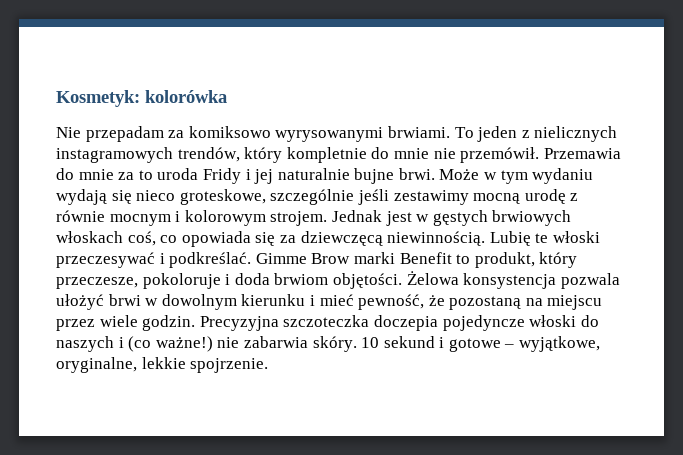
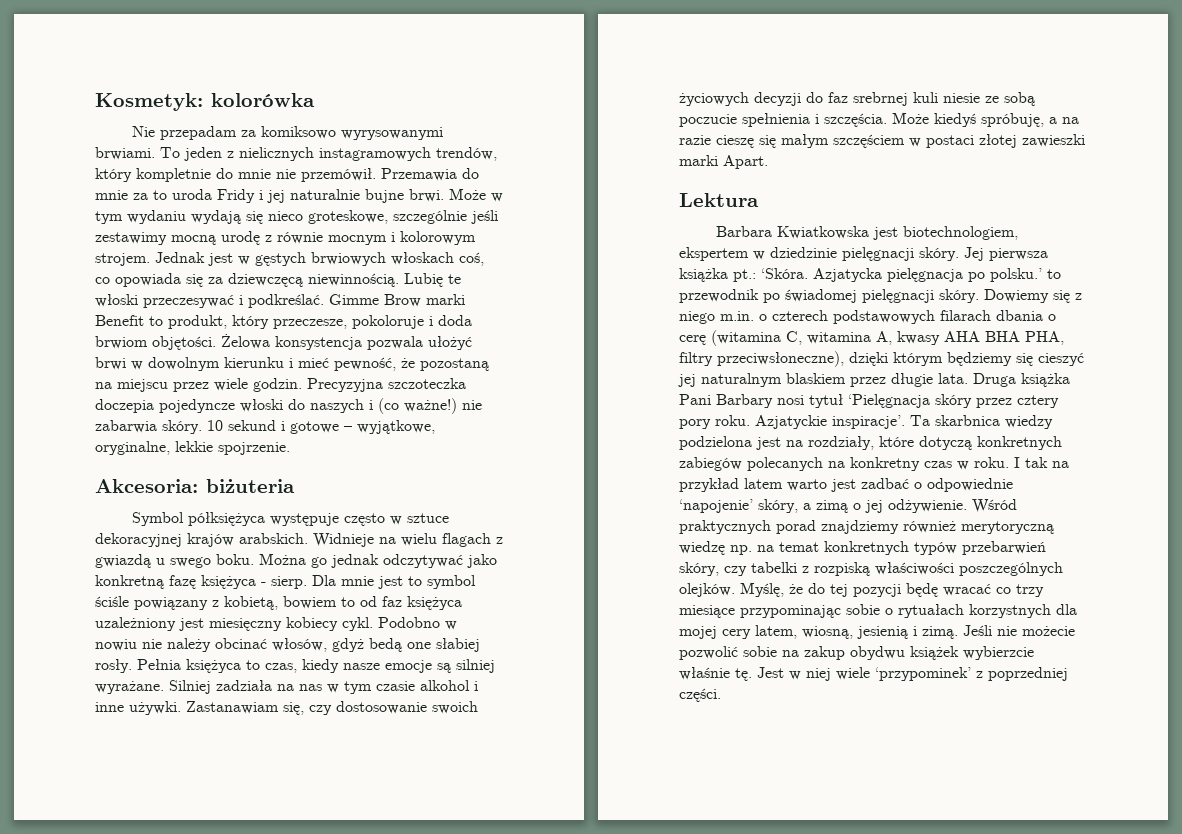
(269, 365) none -> [95,479,295,493] [131,512,449,526] [95,533,503,547] [95,553,497,568] [95,575,476,589] [95,596,462,610] [95,617,457,631] [95,638,480,652] [95,659,495,673] [95,680,478,694] [95,701,478,715] [679,92,1035,106] [679,112,1079,127] [679,134,1085,148] [679,155,768,169] [679,193,759,207] [715,226,1018,240] [679,247,1048,261] [679,268,1061,282] [679,289,1082,303] [679,310,1056,324] [679,330,1064,346] [679,351,1084,367] [678,373,1070,387] [679,394,1059,408] [679,415,1053,429] [679,436,1062,450] [679,457,1069,471] [679,478,1013,492] [679,499,1017,513] [679,520,1054,534] [679,541,1046,555] [679,562,1063,576] [679,582,1044,597] [679,604,1077,618] [679,625,1075,639] [679,646,1034,660] [679,667,1068,681] [679,688,721,702] // Akcesoria: biżuteria // Symbol półksiężyca występuje często w sztuce dekoracyjnej krajów arabskich. Widnieje na wielu flagach z gwiazdą u swego boku. Można go jednak odczytywać jako konkretną fazę księżyca - sierp. Dla mnie jest to symbol ściśle powiązany z kobietą, bowiem to od faz księżyca uzależniony jest miesięczny kobiecy cykl. Podobno w nowiu nie należy obcinać włosów, gdyż bedą one słabiej rosły. Pełnia księżyca to czas, kiedy nasze emocje są silniej wyrażane. Silniej zadziała na nas w tym czasie alkohol i inne używki. Zastanawiam się, czy dostosowanie swoich życiowych decyzji do faz srebrnej kuli niesie ze sobą poczucie spełnienia i szczęścia. Może kiedyś spróbuję, a na razie cieszę się małym szczęściem w postaci złotej zawieszki marki Apart. // Lektura // Barbara Kwiatkowska jest biotechnologiem, ekspertem w dziedzinie pielęgnacji skóry. Jej pierwsza książka pt.: ‘Skóra. Azjatycka pielęgnacja po polsku.’ to przewodnik po świadomej pielęgnacji skóry. Dowiemy się z niego m.in. o czterech podstawowych filarach dbania o cerę (witamina C, witamina A, kwasy AHA BHA PHA, filtry przeciwsłoneczne), dzięki którym będziemy się cieszyć jej naturalnym blaskiem przez długie lata. Druga książka Pani Barbary nosi tytuł ‘Pielęgnacja skóry przez cztery pory roku. Azjatyckie inspiracje’. Ta skarbnica wiedzy podzielona jest na rozdziały, które dotyczą konkretnych zabiegów polecanych na konkretny czas w roku. I tak na przykład latem warto jest zadbać o odpowiednie ‘napojenie’ skóry, a zimą o jej odżywienie. Wśród praktycznych porad znajdziemy również merytoryczną wiedzę np. na temat konkretnych typów przebarwień skóry, czy tabelki z rozpiską właściwości poszczególnych olejków. Myślę, że do tej pozycji będę wracać co trzy miesiące przypominając sobie o rytuałach korzystnych dla mojej cery latem, wiosną, jesienią i zimą. Jeśli nie możecie pozwolić sobie na zakup obydwu książek wybierzcie właśnie tę. Jest w niej wiele ‘przypominek’ z poprzedniej części.

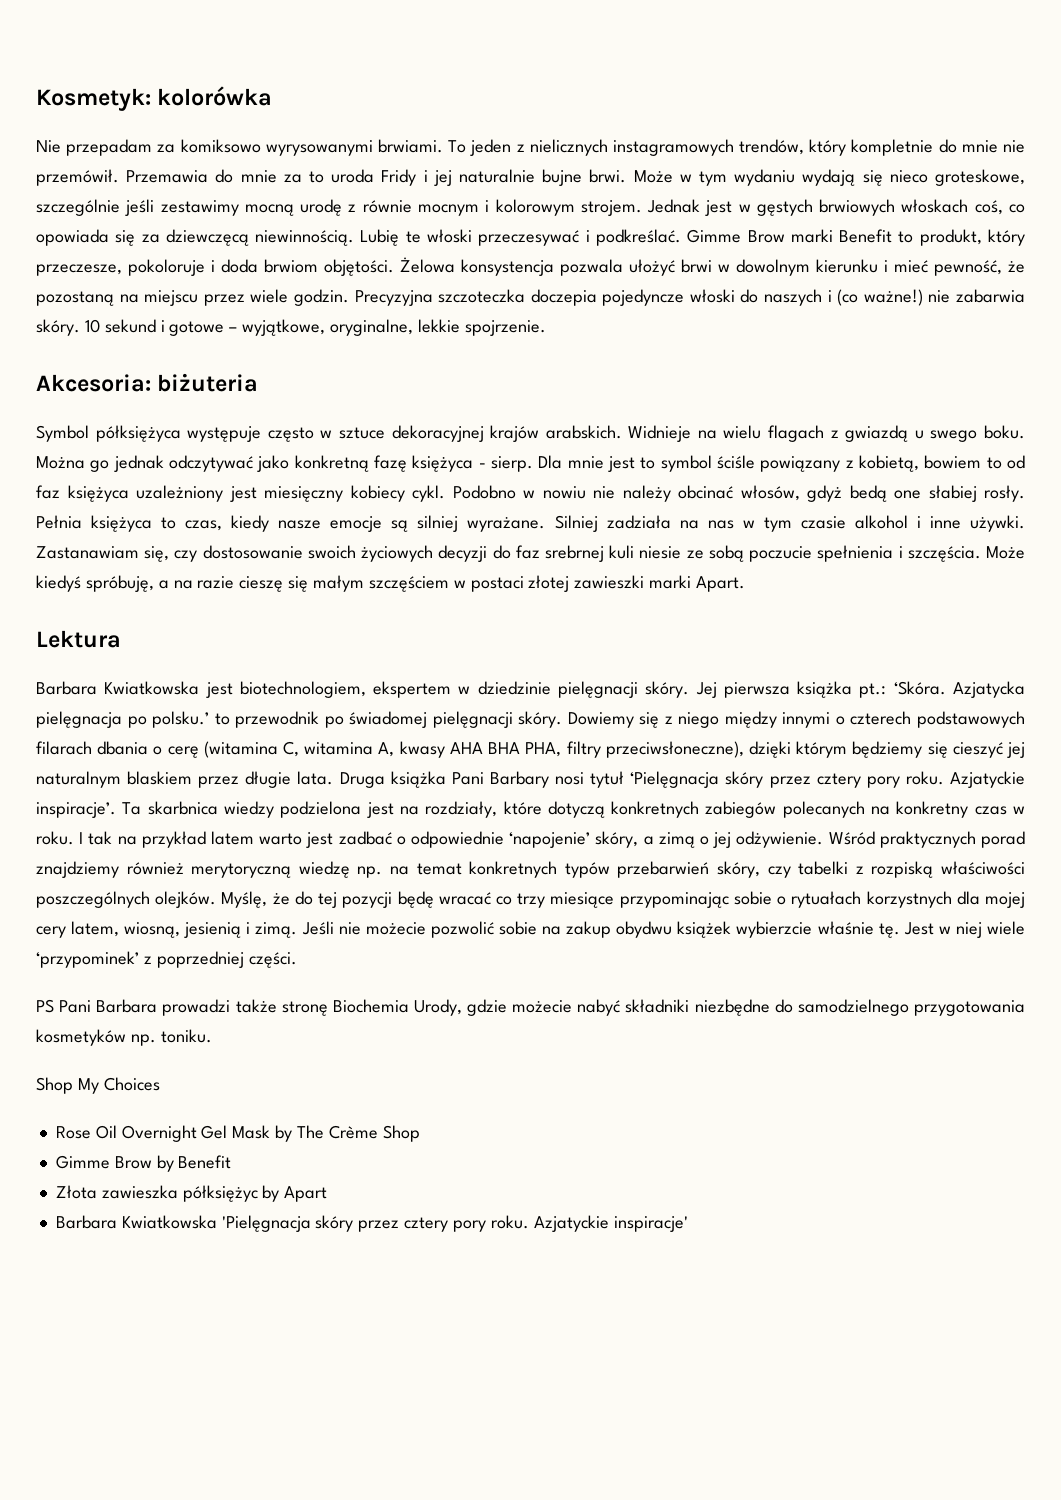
[720,311,754,321] m.in. -> [724,711,831,728] między innymi
(721, 695) none -> [36,999,1025,1016] [36,1029,212,1046] [36,1077,160,1094] [55,1125,420,1142] [55,1155,232,1172] [55,1185,328,1202] [55,1215,688,1232] // PS Pani Barbara prowadzi także stronę Biochemia Urody, gdzie możecie nabyć składniki niezbędne do samodzielnego przygotowania kosmetyków np. toniku. // Shop My Choices // Rose Oil Overnight Gel Mask by The Crème Shop // Gimme Brow by Benefit // Złota zawieszka półksiężyc by Apart // Barbara Kwiatkowska 'Pielęgnacja skóry przez cztery pory roku. Azjatyckie inspiracje'

